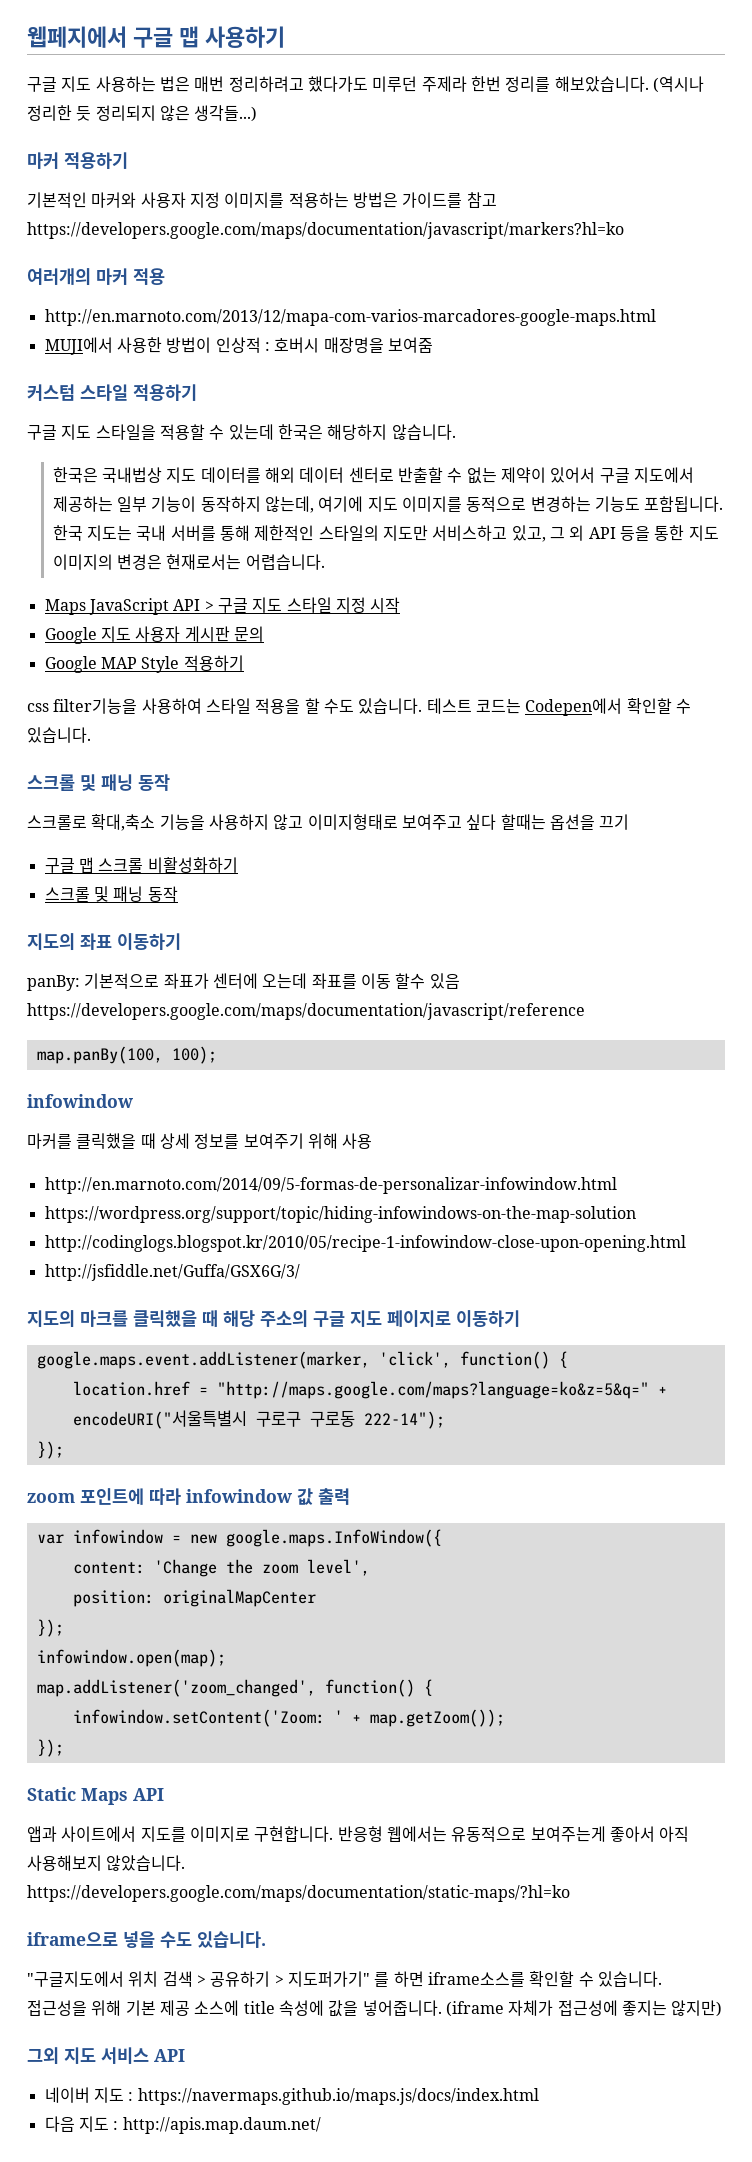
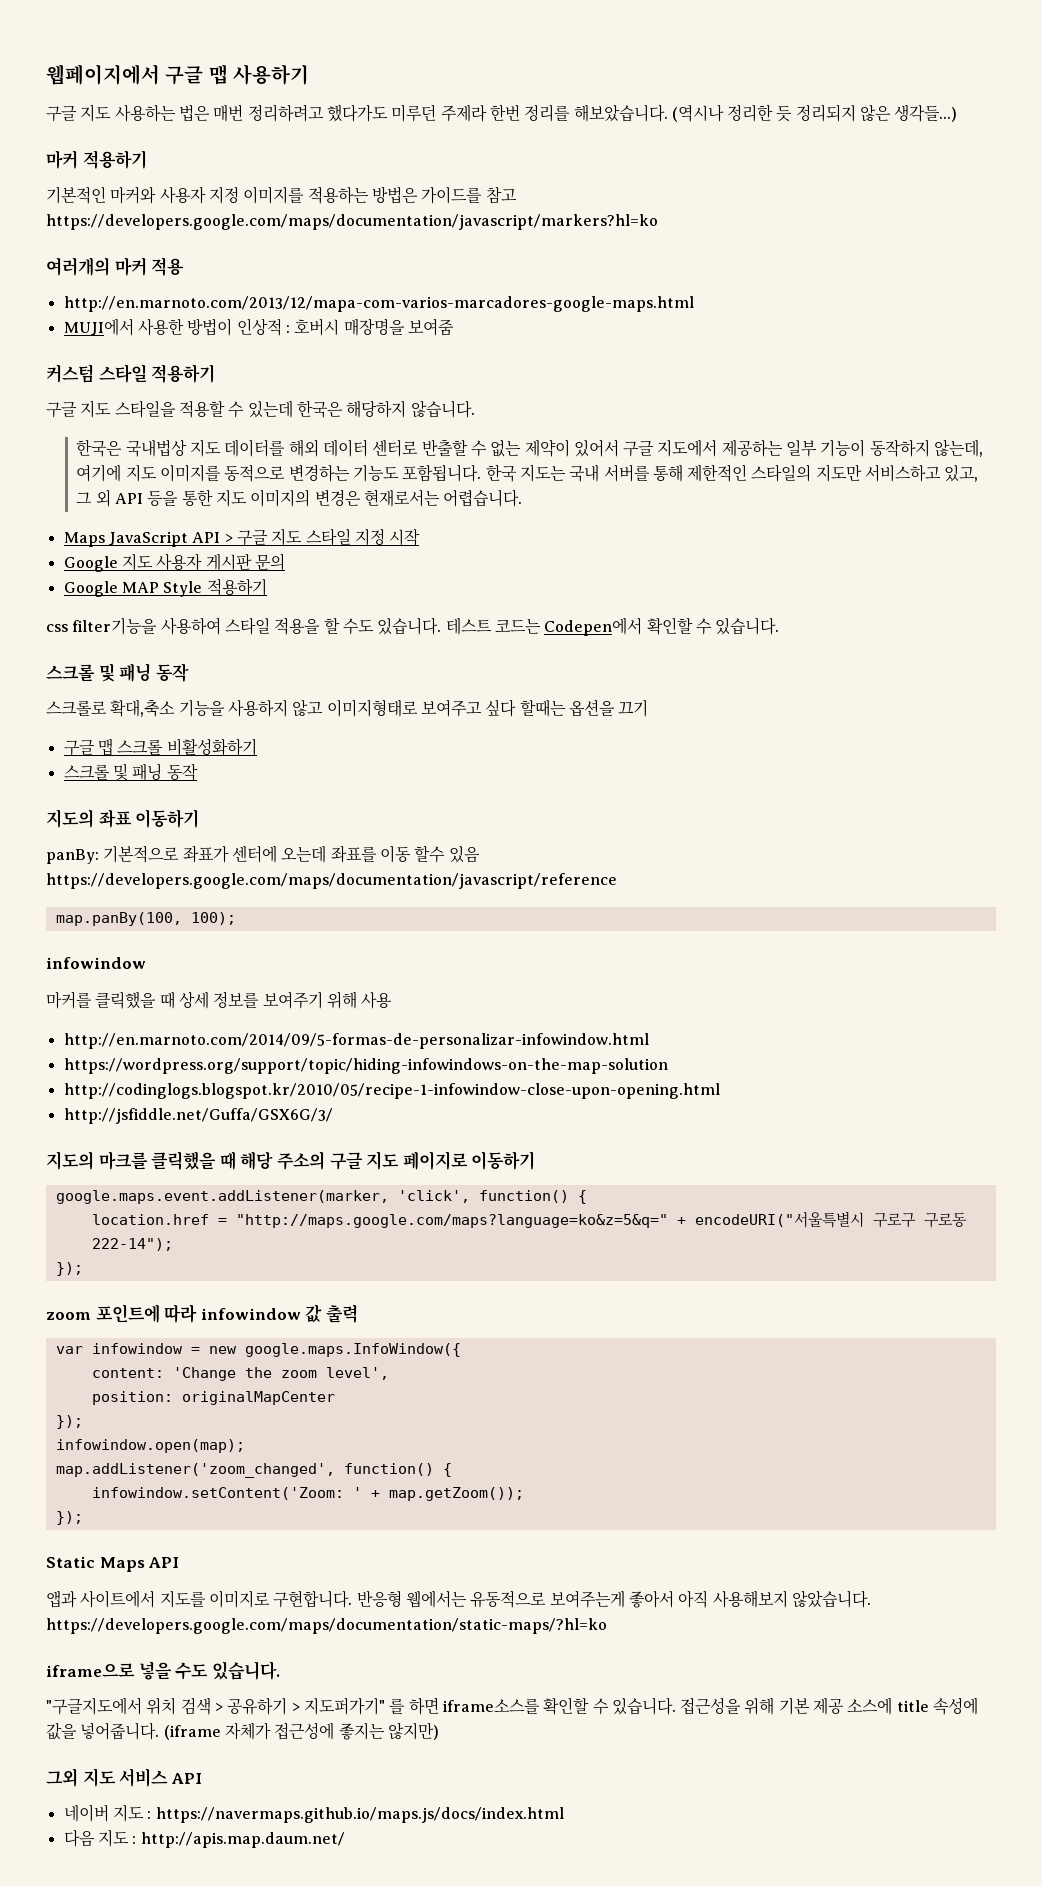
[27,26,127,48] 웹페지에서 -> [46,64,160,85] 웹페이지에서

